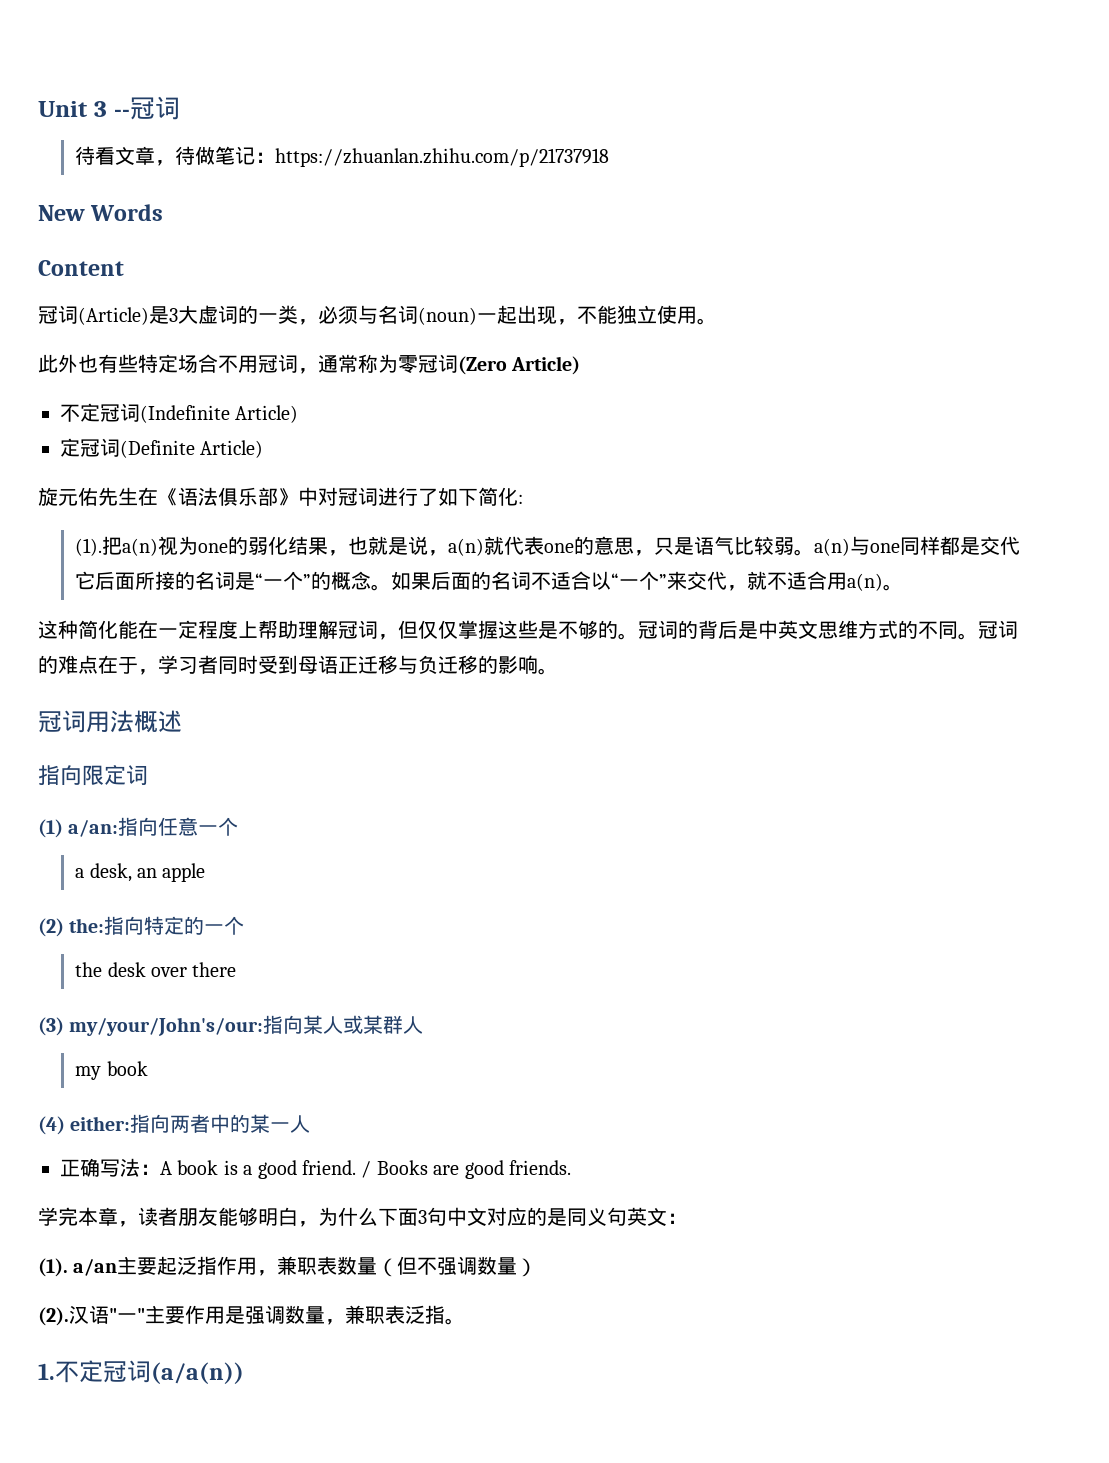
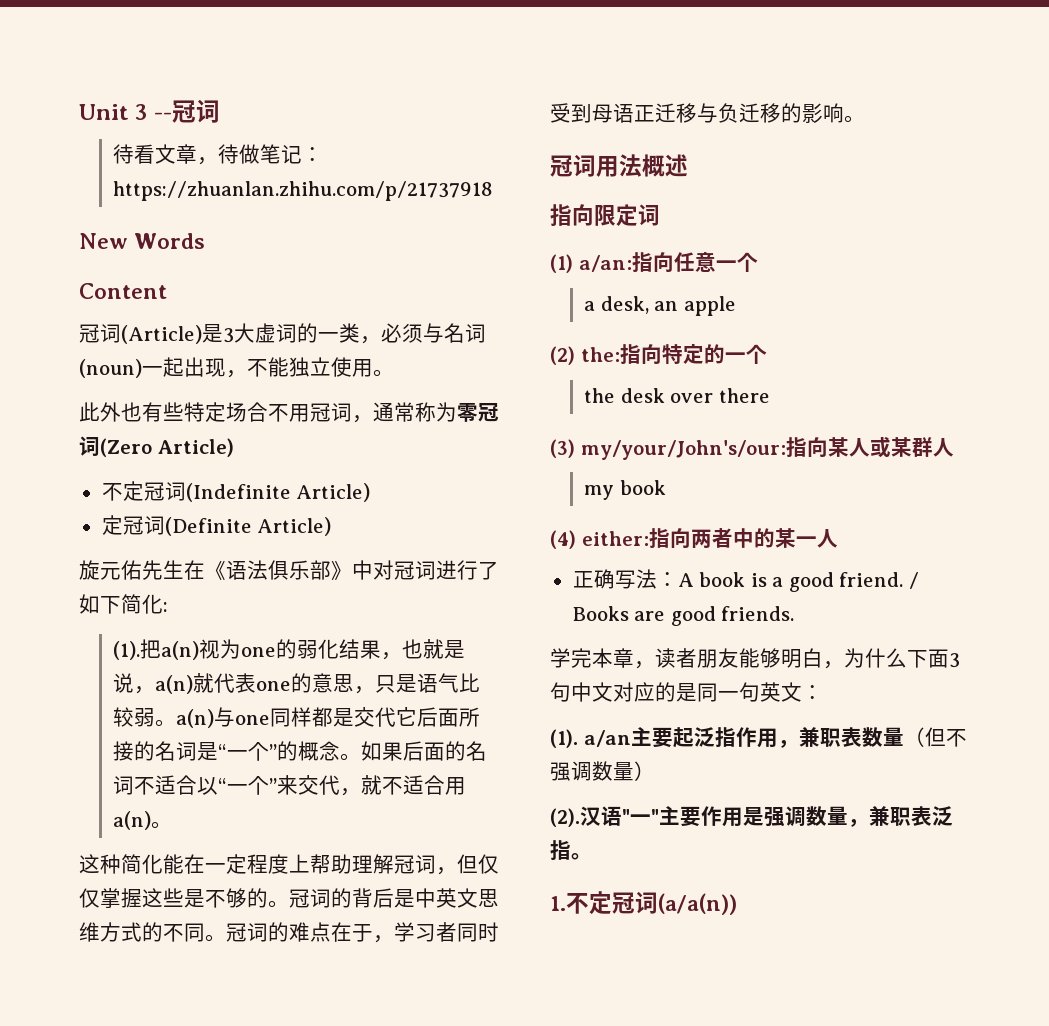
[587,1208,607,1226] 义 -> [718,691,739,700] 一

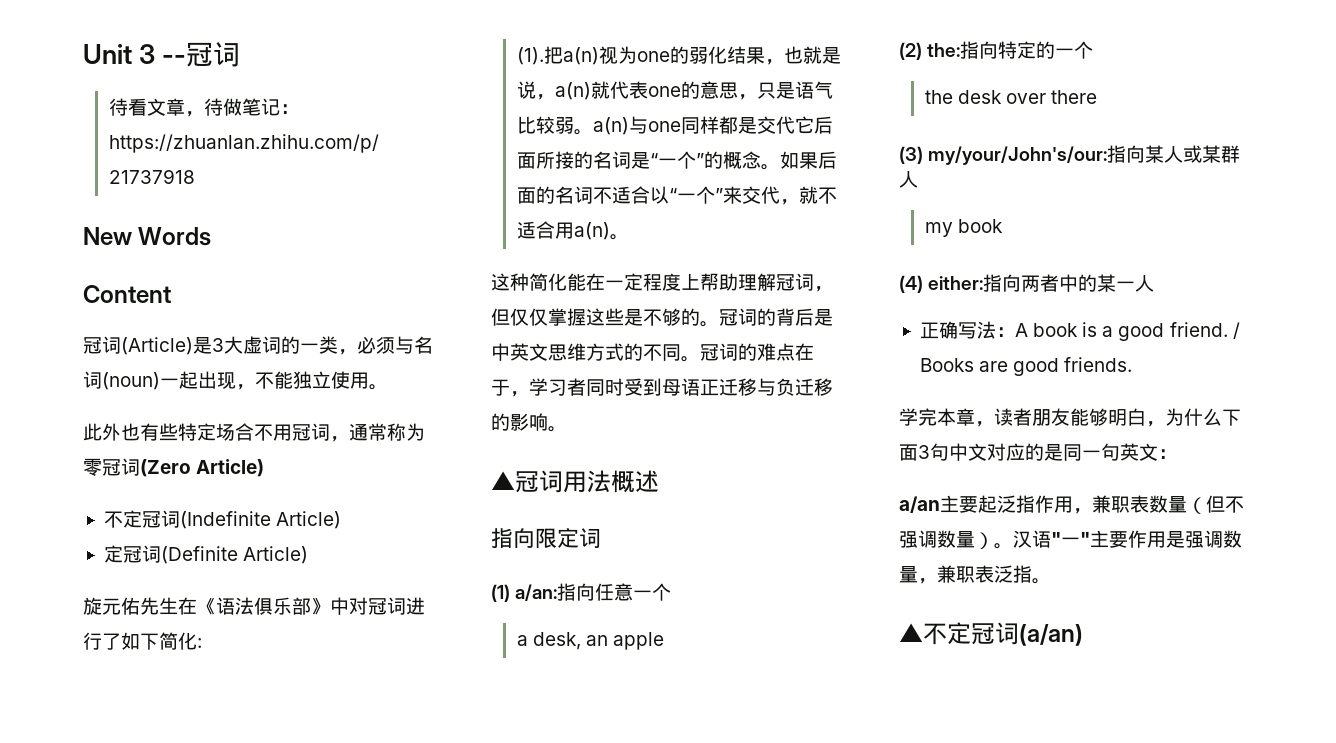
(865, 119) none -> [491,471,515,490] ▲
[550,729,578,748] (1). -> (1177, 454) none
[550,808,580,827] // (2). -> [994,543,1013,549] 。
[550,891,737,915] 1.不定冠词(a/a(n)) -> [899,622,1083,646] ▲不定冠词(a/an)

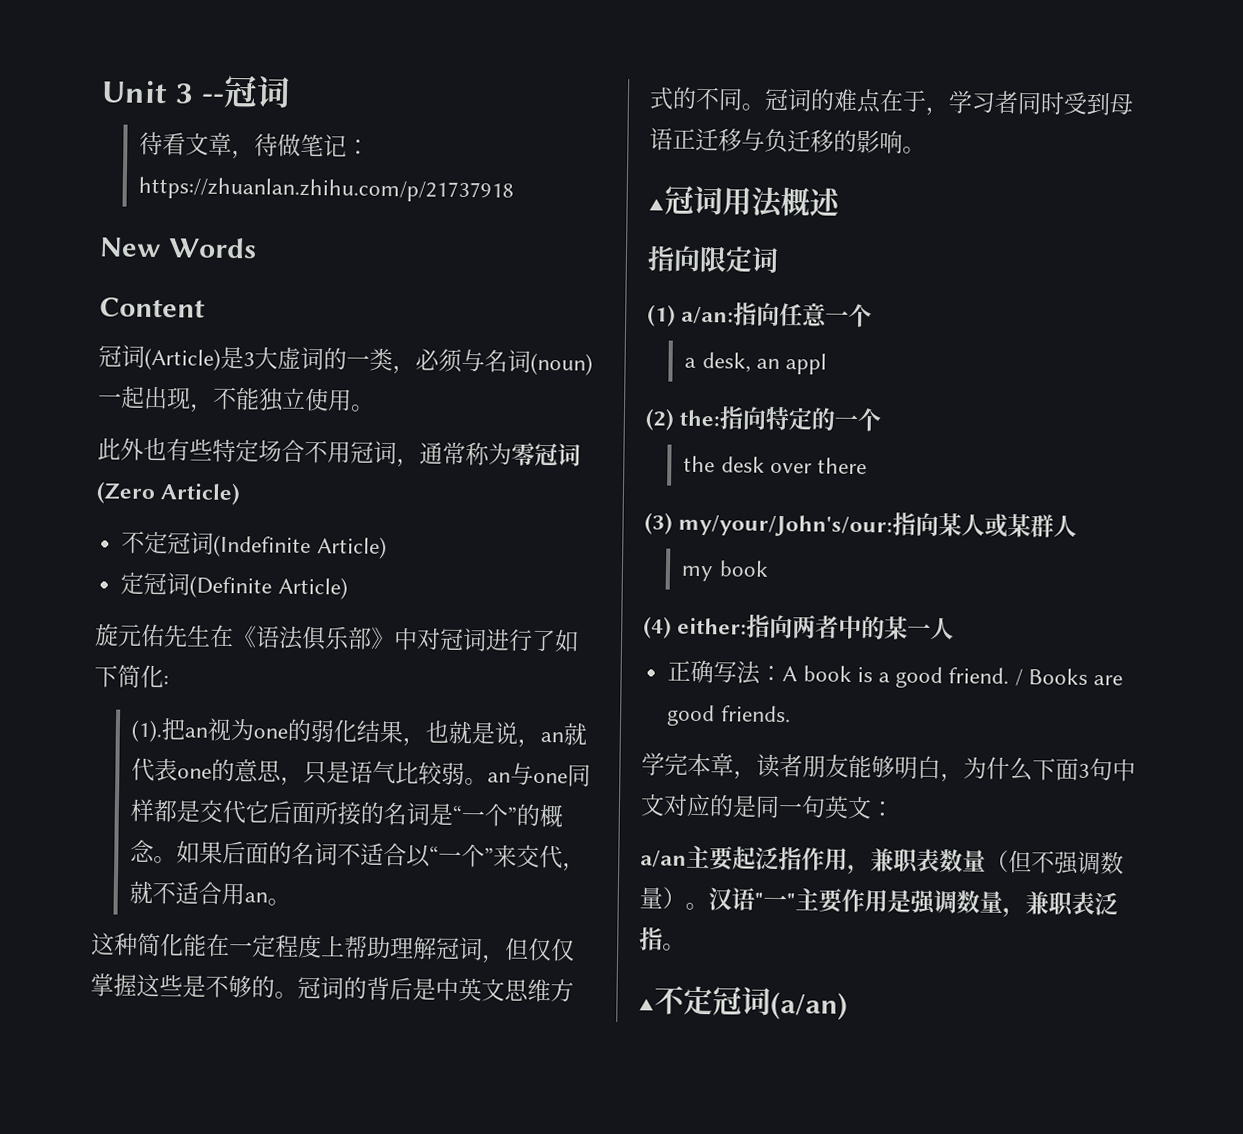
[562,47,599,65] a(n) -> [184,727,209,738] an
[554,82,591,100] a(n) -> [540,731,565,743] an
[592,117,629,135] a(n) -> [487,772,512,783] an
[573,222,610,240] a(n) -> [244,892,269,903] an
[613,632,665,650] apple -> [784,353,827,375] appl

